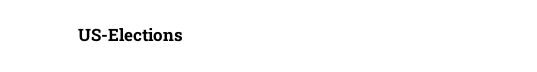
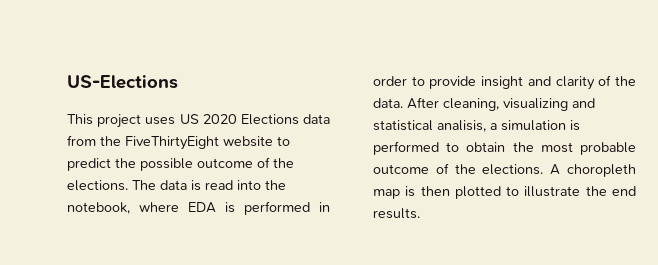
(183, 35) none -> [67,114,330,128] [67,135,290,150] [67,157,294,171] [67,180,286,191] [67,201,330,215] [373,75,636,90] [373,97,595,111] [373,120,580,132] [373,141,636,155] [373,163,636,177] [373,186,636,199] [373,208,420,219] // This project uses US 2020 Elections data from the FiveThirtyEight website to predict the possible outcome of the elections. The data is read into the notebook, where EDA is performed in order to provide insight and clarity of the data. After cleaning, visualizing and statistical analisis, a simulation is performed to obtain the most probable outcome of the elections. A choropleth map is then plotted to illustrate the end results.

